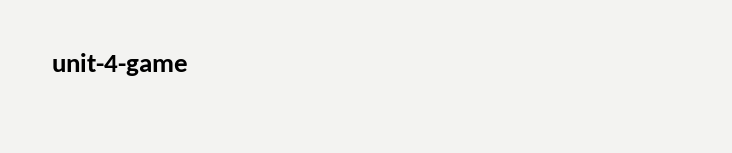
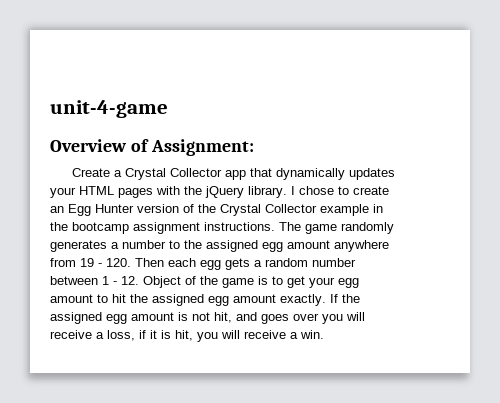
(188, 64) none -> [50,139,254,156] [71,168,395,180] [50,186,389,198] [50,204,383,216] [50,222,394,234] [50,240,389,252] [50,258,356,270] [50,276,359,288] [50,294,360,306] [50,312,365,324] [50,330,324,342] // Overview of Assignment: // Create a Crystal Collector app that dynamically updates your HTML pages with the jQuery library. I chose to create an Egg Hunter version of the Crystal Collector example in the bootcamp assignment instructions. The game randomly generates a number to the assigned egg amount anywhere from 19 - 120. Then each egg gets a random number between 1 - 12. Object of the game is to get your egg amount to hit the assigned egg amount exactly. If the assigned egg amount is not hit, and goes over you will receive a loss, if it is hit, you will receive a win.

